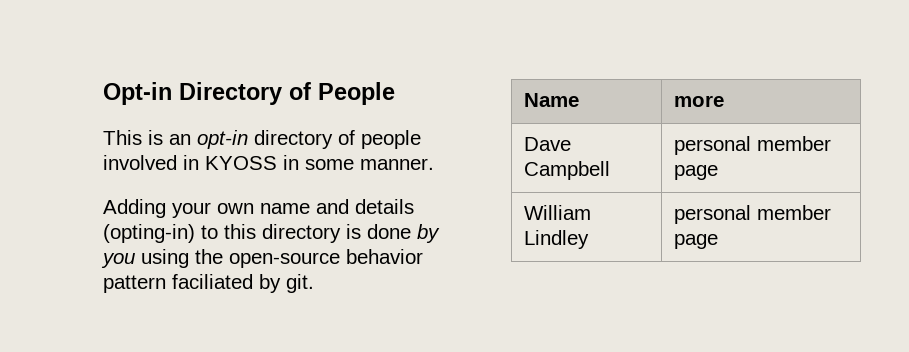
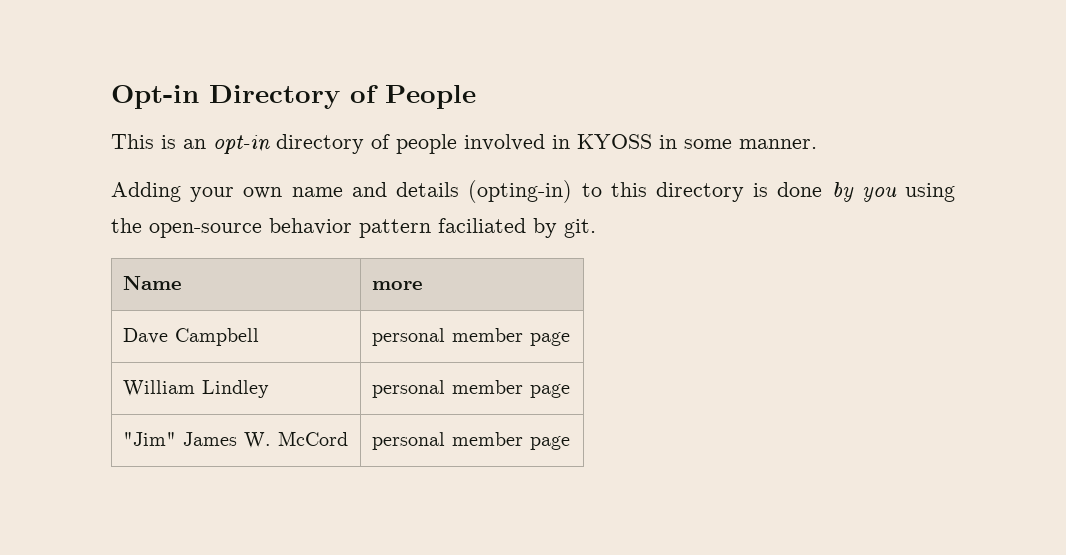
(718, 241) none -> [123,431,349,449] [372,432,571,450] // "Jim" James W. McCord | personal member page

